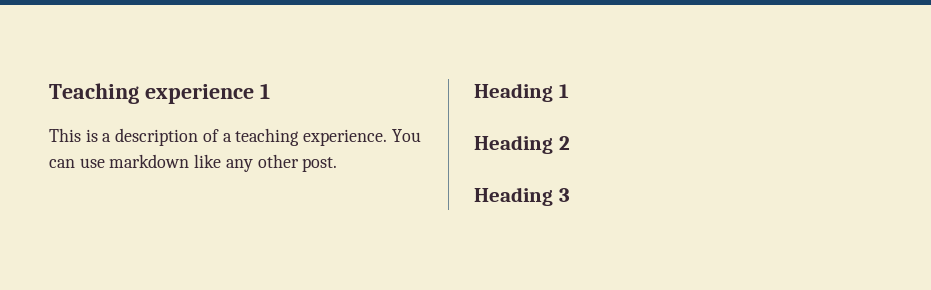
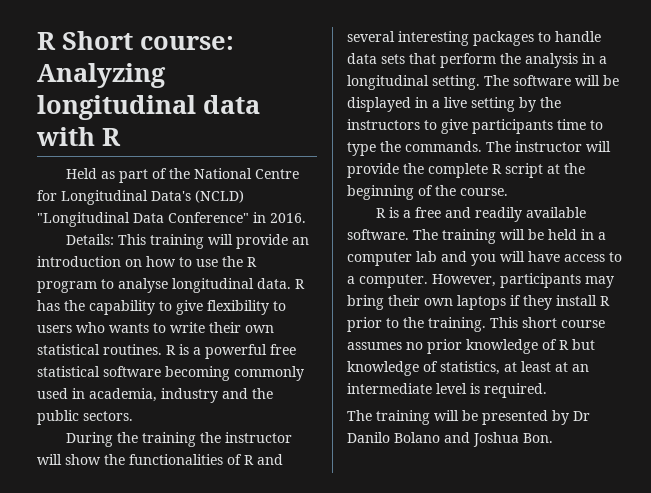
[49,83,270,104] [49,128,421,146] [49,154,338,172] [474,83,569,102] [474,135,570,154] [474,187,570,206] Teaching experience 1 // This is a description of a teaching experience. You can use markdown like any other post. // Heading 1 // Heading 2 // Heading 3 -> [37,31,234,50] [37,63,166,88] [37,95,260,120] [36,127,121,146] [65,168,299,183] [37,190,244,205] [37,212,306,227] [65,234,309,249] [37,256,257,267] [37,278,305,293] [37,300,286,315] [37,322,274,333] [37,344,296,359] [37,366,304,381] [37,388,273,403] [37,410,133,425] [65,432,292,447] [37,454,283,465] [347,31,601,46] [347,53,607,68] [347,75,619,90] [347,97,561,112] [347,119,603,134] [347,141,611,156] [347,163,585,178] [347,185,508,200] [375,207,586,222] [347,229,606,244] [347,251,622,266] [347,273,614,288] [347,295,610,310] [347,317,605,332] [347,339,595,354] [347,361,589,376] [347,383,547,398] [347,410,590,425] [347,432,553,447] R Short course: Analyzing longitudinal data with R // Held as part of the National Centre for Longitudinal Data's (NCLD) "Longitudinal Data Conference" in 2016. // Details: This training will provide an introduction on how to use the R program to analyse longitudinal data. R has the capability to give flexibility to users who wants to write their own statistical routines. R is a powerful free statistical software becoming commonly used in academia, industry and the public sectors. // During the training the instructor will show the functionalities of R and several interesting packages to handle data sets that perform the analysis in a longitudinal setting. The software will be displayed in a live setting by the instructors to give participants time to type the commands. The instructor will provide the complete R script at the beginning of the course. // R is a free and readily available software. The training will be held in a computer lab and you will have access to a computer. However, participants may bring their own laptops if they install R prior to the training. This short course assumes no prior knowledge of R but knowledge of statistics, at least at an intermediate level is required. // The training will be presented by Dr Danilo Bolano and Joshua Bon.

